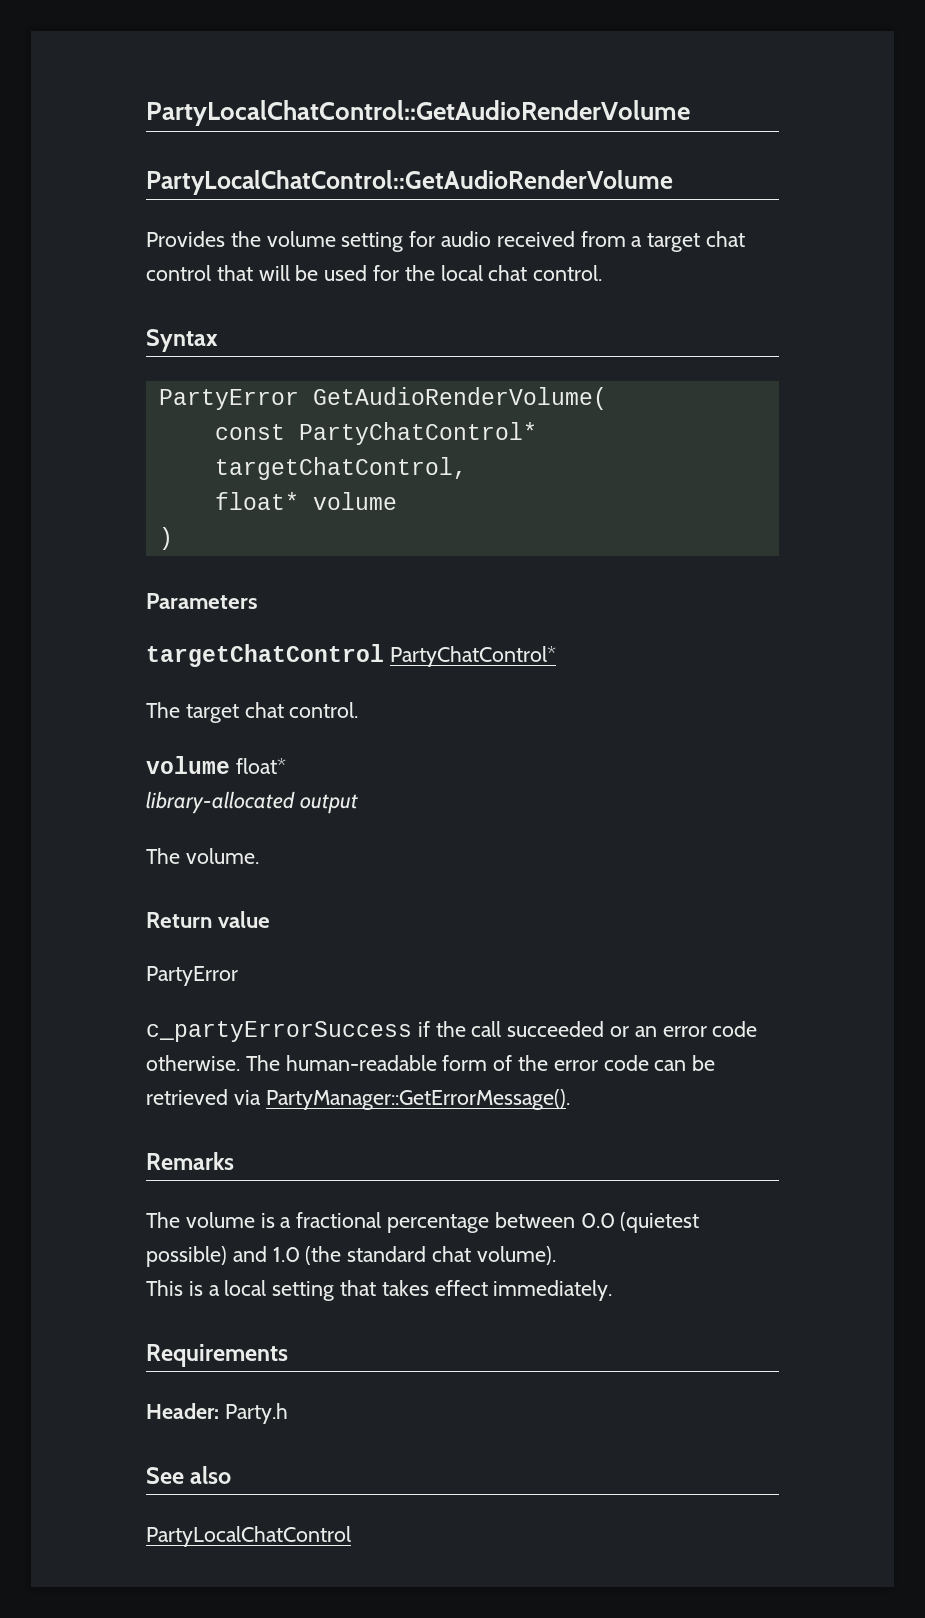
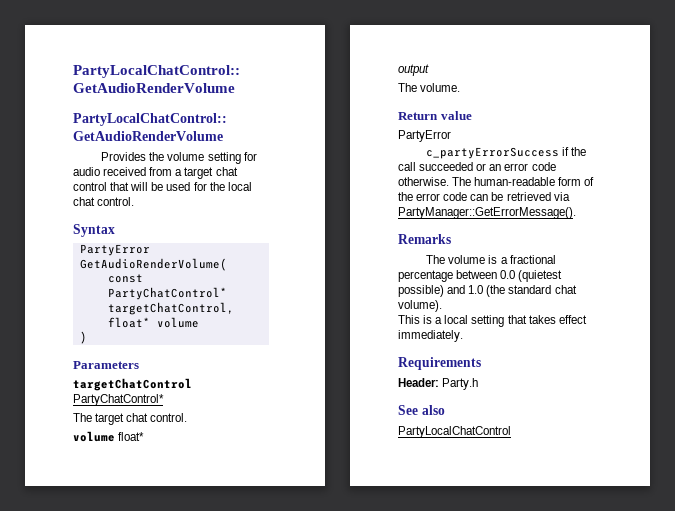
[146,791,295,814] library-allocated -> (145, 436) none

